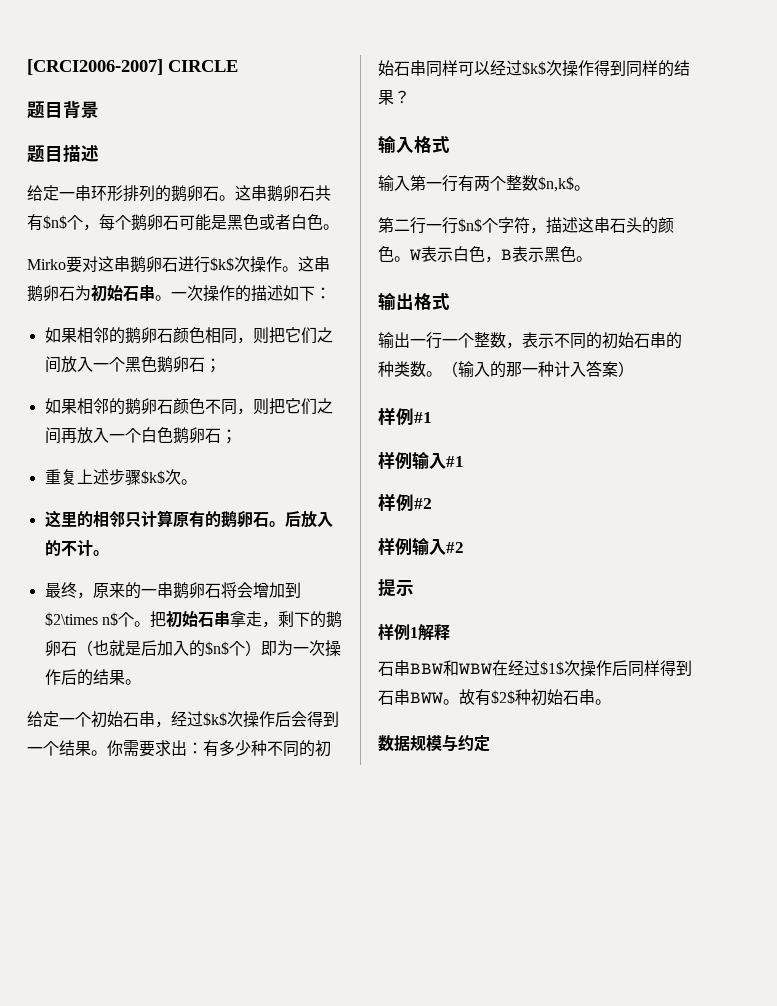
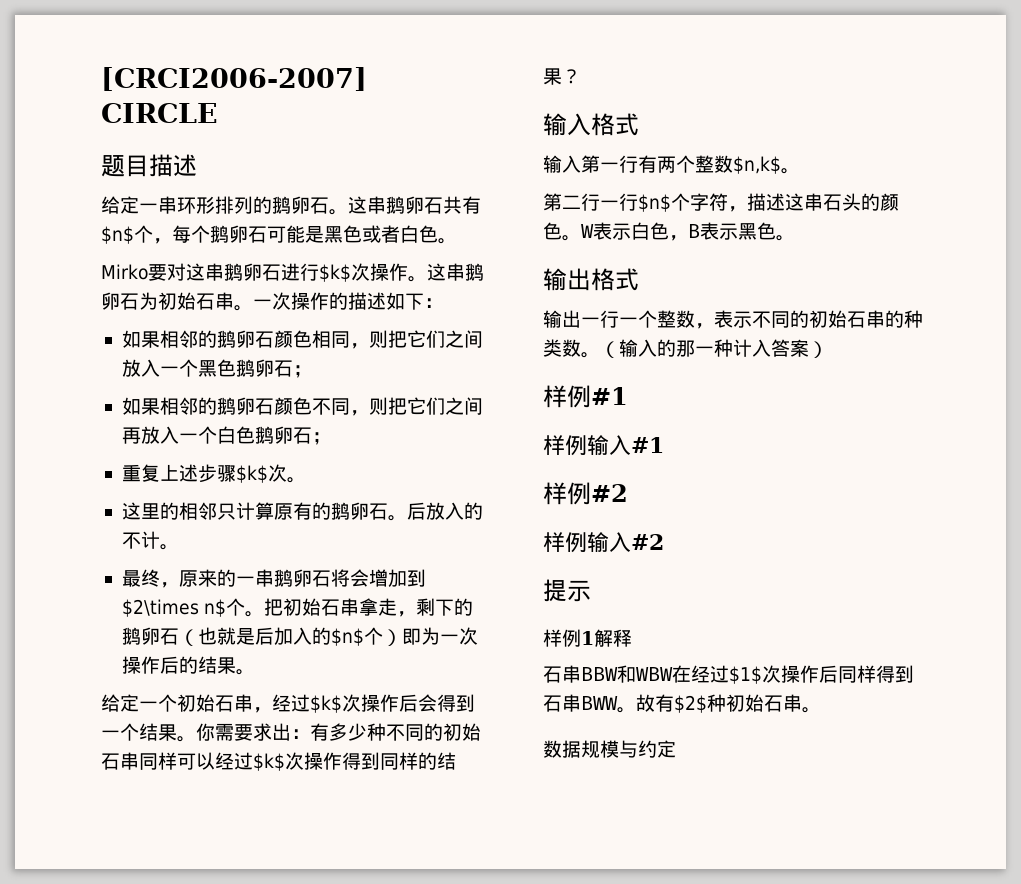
[27,101,99,119] // 题目背景 -> (218, 113) none

